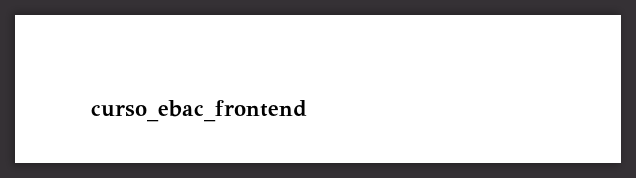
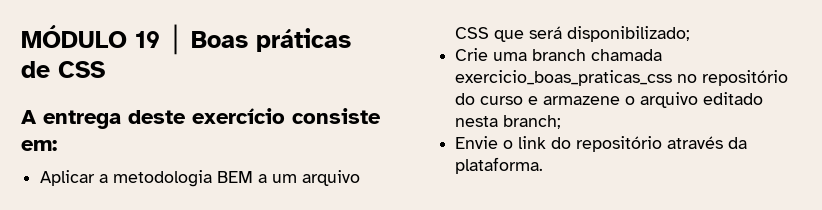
[91,100,307,122] curso_ebac_frontend -> [21,24,351,55] [21,61,105,78] [21,108,381,129] [21,140,57,151] [40,170,361,187] [455,26,691,42] [455,48,663,61] [455,70,789,86] [455,92,764,108] [455,115,562,129] [455,136,748,152] [455,157,544,174] MÓDULO 19 │ Boas práticas de CSS // A entrega deste exercício consiste em: // Aplicar a metodologia BEM a um arquivo CSS que será disponibilizado; // Crie uma branch chamada exercicio_boas_praticas_css no repositório do curso e armazene o arquivo editado nesta branch; // Envie o link do repositório através da plataforma.

